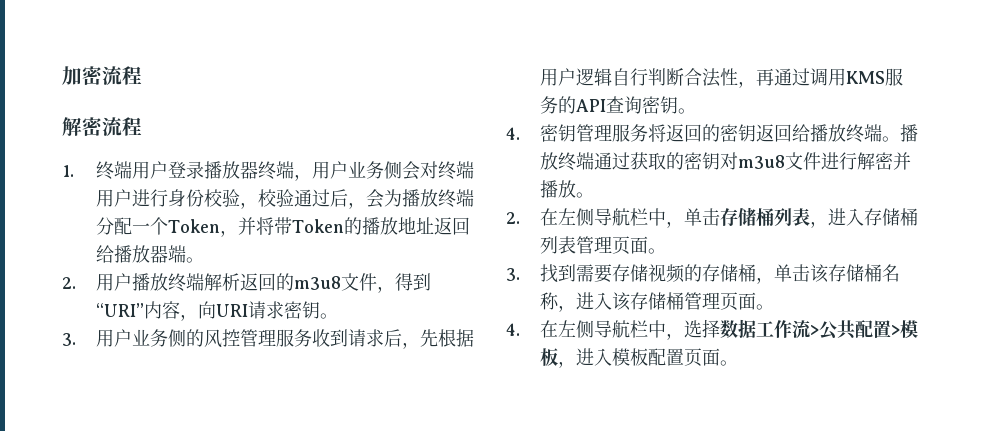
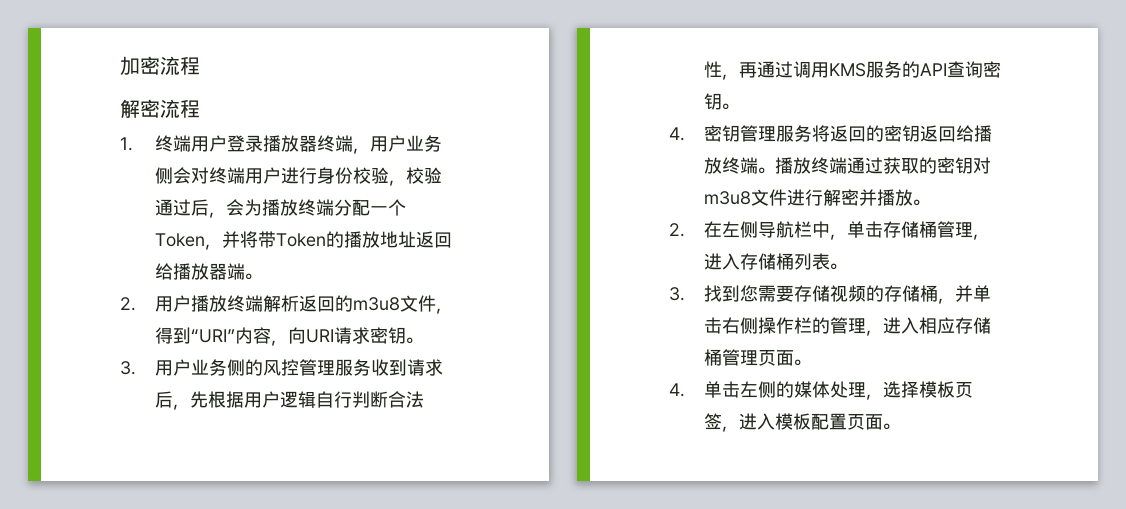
[774,208,811,227] 列表 -> [936,221,973,238] 管理
[576,236,649,255] 管理页面 -> (830, 261) none
(577, 273) none -> [739,285,758,302] 您
[774,264,901,283] [540,292,632,312] 单击该存储桶名称，进入该 -> [954,285,991,302] [703,317,955,336] 并单击右侧操作栏的管理，进入相应
[540,319,919,340] [540,348,559,366] 在左侧导航栏中，选择数据工作流>公共配置>模板 -> [703,381,973,400] [703,413,722,430] 单击左侧的媒体处理，选择模板页签

